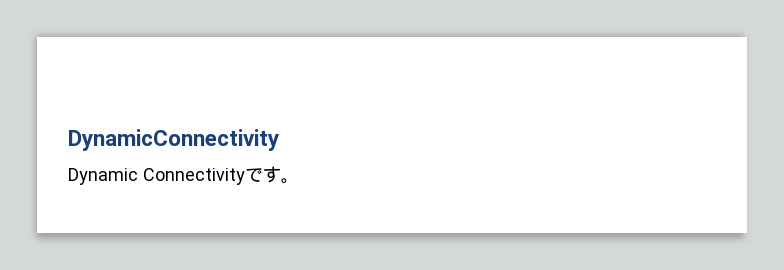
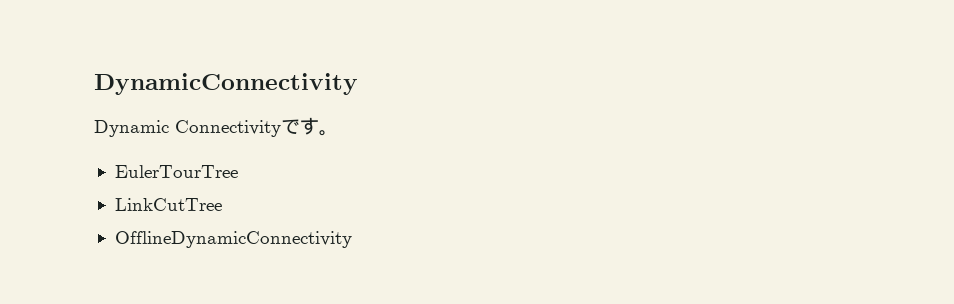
(299, 181) none -> [114,165,238,178] [114,198,222,211] [114,231,352,248] // EulerTourTree // LinkCutTree // OfflineDynamicConnectivity

